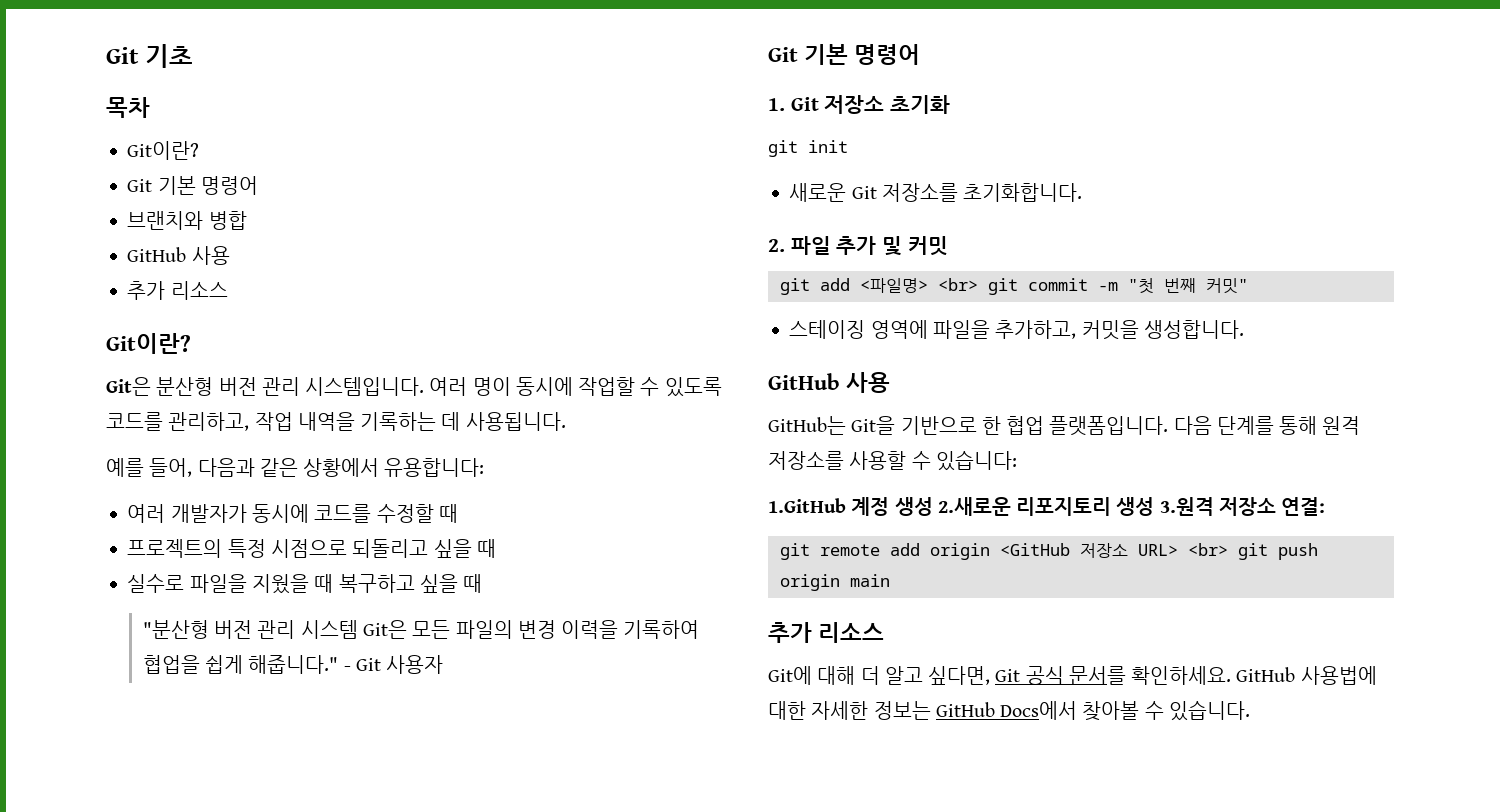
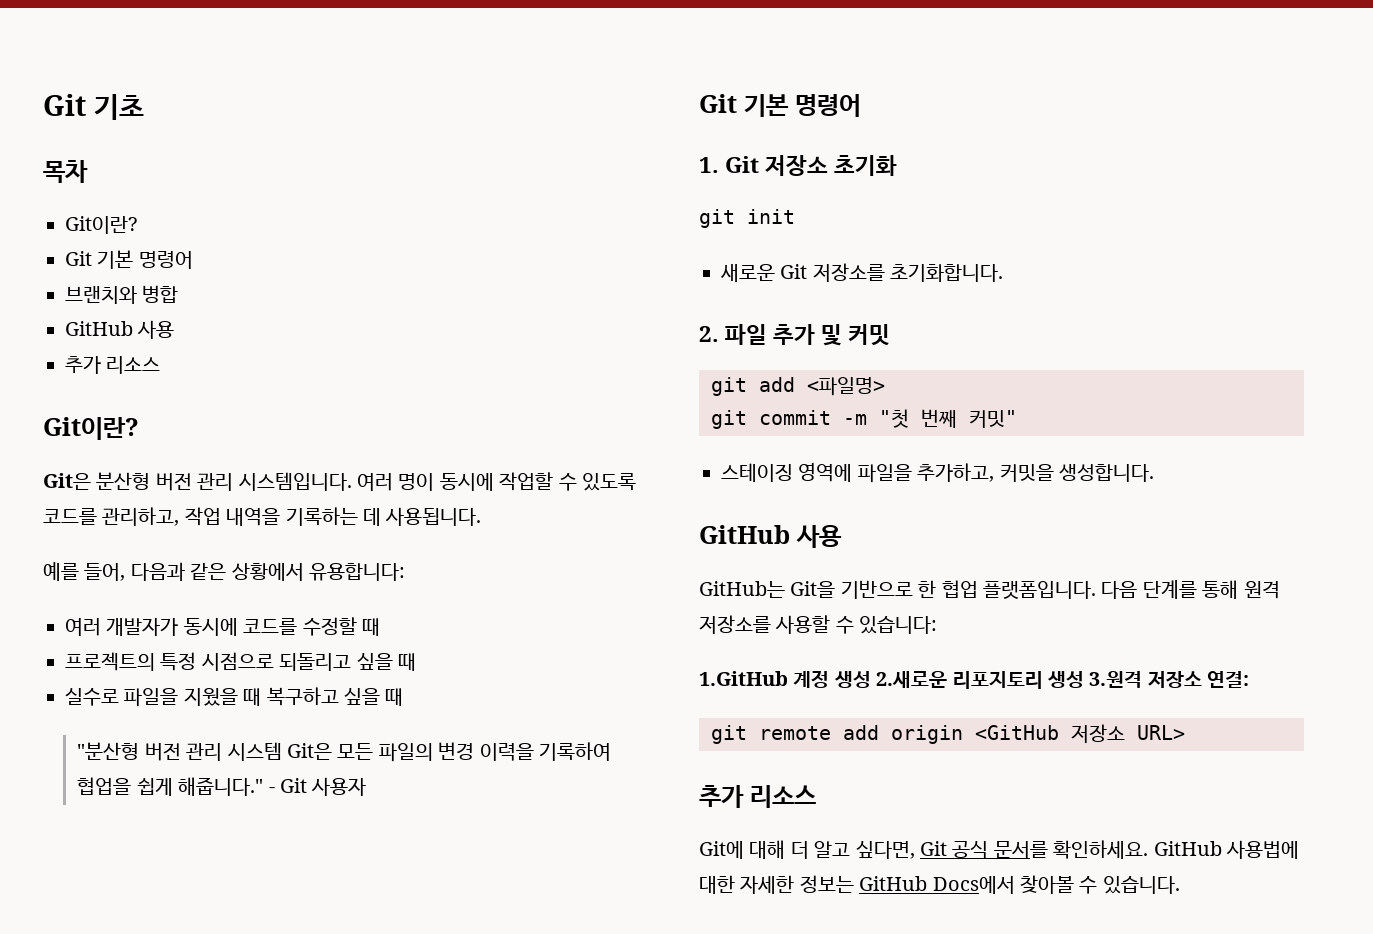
[937,278,978,291] <br> -> (885, 386) //
[1187,543,1318,560] [779,574,890,591] <br> git push origin main -> (1185, 732) none

